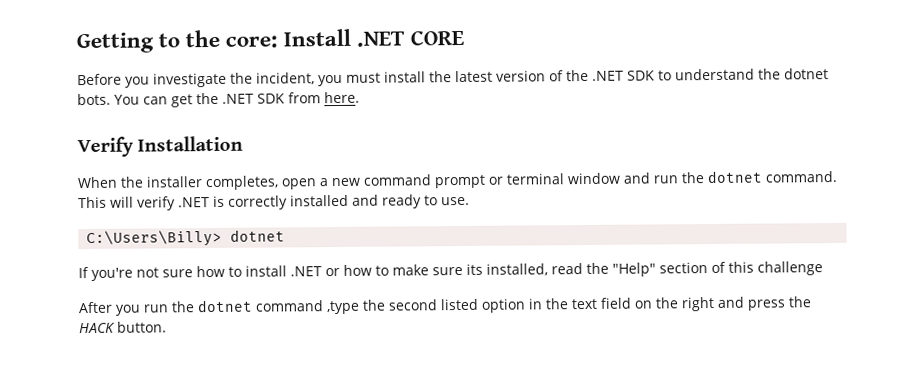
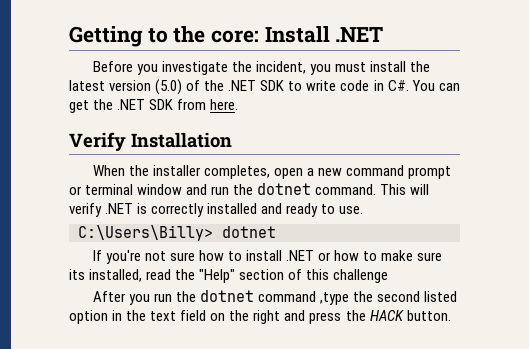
[410,29,465,46] CORE -> (384, 34) none
(546, 76) none -> [155,79,183,95] (5.0)
[675,68,829,81] [77,93,111,106] understand the dotnet bots. -> [306,80,409,91] write code in C#.

